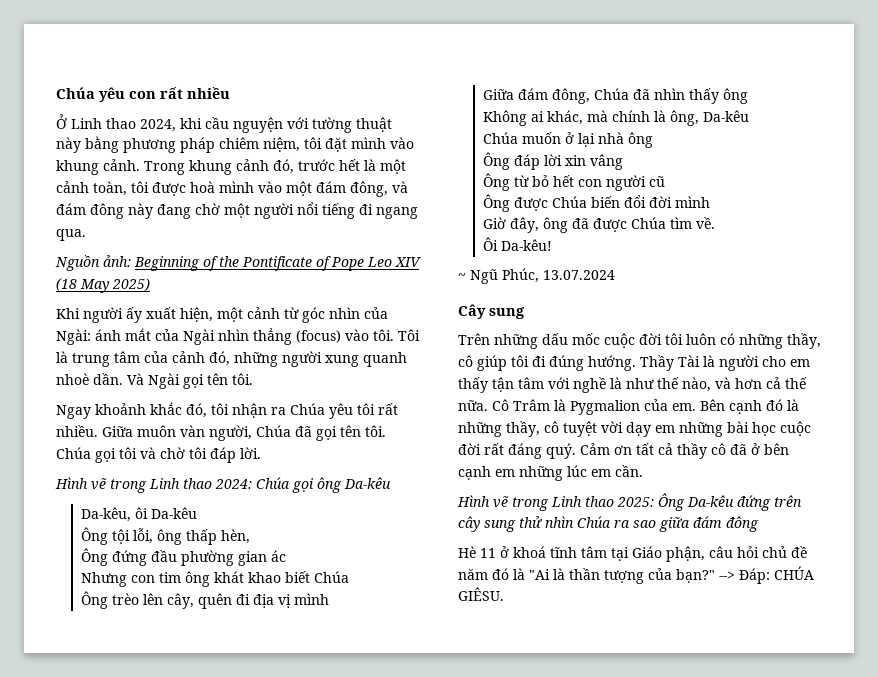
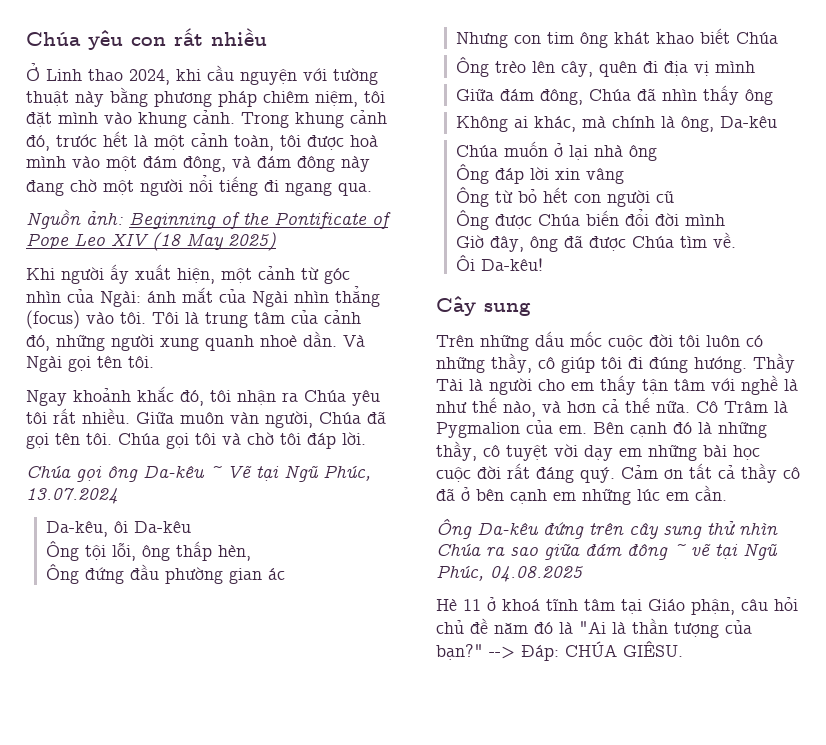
[55,477,391,493] Hình vẽ trong Linh thao 2024: Chúa gọi ông Da-kêu -> [26,465,371,482] [26,488,118,504] Chúa gọi ông Da-kêu ~ Vẽ tại Ngũ Phúc, 13.07.2024
[458,268,615,284] // ~ Ngũ Phúc, 13.07.2024 -> (544, 264) none
[457,495,654,511] Hình vẽ trong Linh thao 2025: -> (727, 493) none
(759, 524) none -> [673,543,778,560] [436,565,583,582] ~ vẽ tại Ngũ Phúc, 04.08.2025

